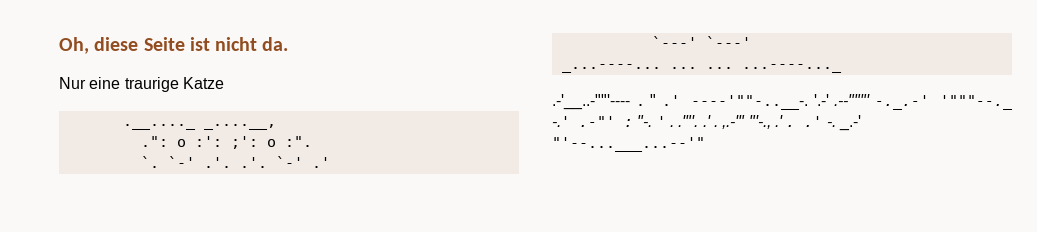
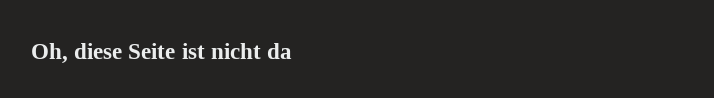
[262,37,289,51] [59,77,224,92] [122,124,276,130] [140,136,312,149] [140,156,330,168] [651,36,751,48] [561,64,842,73] [552,94,1013,110] [552,115,861,131] [552,137,705,152] da. // Nur eine traurige Katze // .__...._ _....__, // .": o :': ;': o :". // `. `-' .'. .'. `-' .' // `---' `---' // _...----... ... ... ...----..._ // .-'__..-""'---- . " .' ----'""-..__-. '.-' .--"""' -._.-' '"""--._ -.' .-"' : "-. ' . .'"'. .' . ,.-'" "'-., .' . .' -. _.-' "'--...___...--'" -> [267,43,293,59] da

